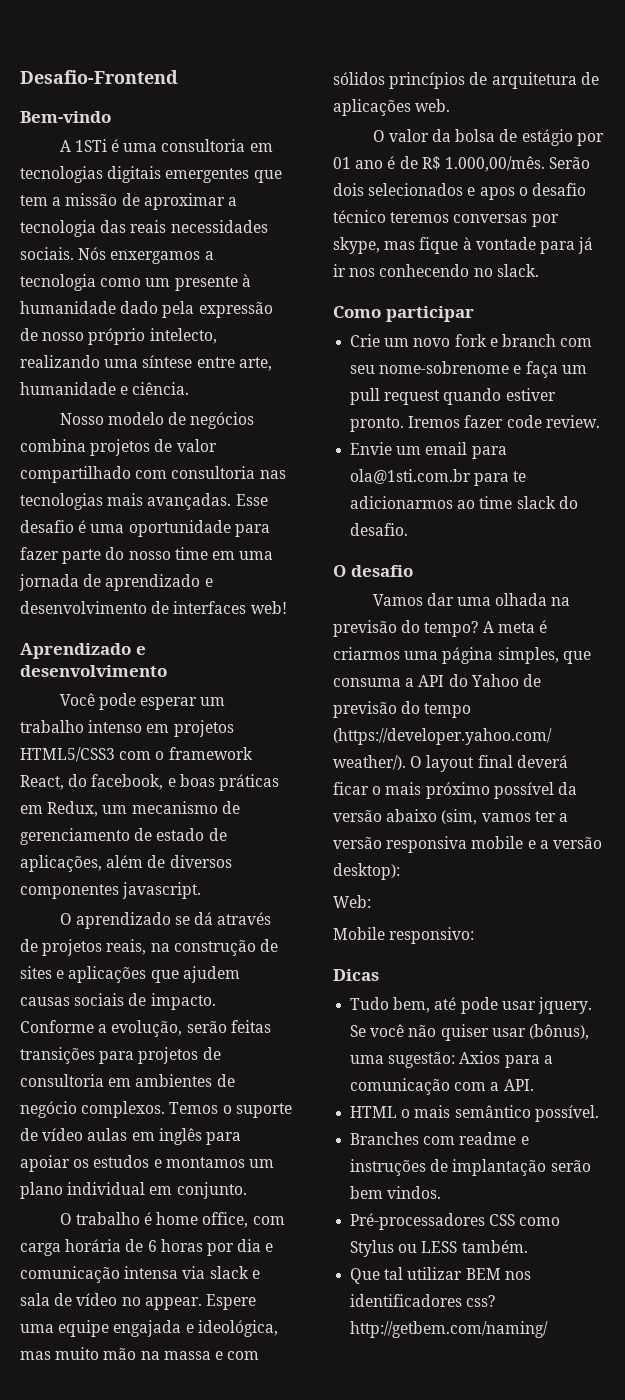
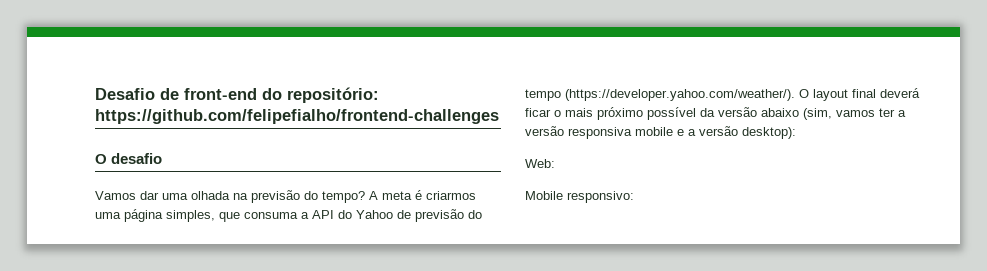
[20,70,178,84] [20,111,111,123] [59,139,273,152] [20,166,282,183] [20,193,237,210] [20,220,268,237] [20,247,214,264] [20,274,251,291] [20,301,273,318] [20,328,217,345] [20,355,272,371] [20,382,190,395] [59,412,255,429] [20,439,217,456] [20,466,286,483] [20,493,268,510] [20,520,270,537] [20,547,274,564] [19,574,213,591] [20,601,287,614] [20,643,146,659] [20,665,167,677] [59,693,226,710] [20,720,234,737] [20,747,253,762] [20,774,279,791] [20,801,240,817] [20,828,227,845] [20,855,232,872] [20,882,202,899] [59,912,272,929] [20,939,278,956] [20,966,240,983] [20,993,216,1010] [20,1020,271,1037] [20,1047,221,1064] [20,1074,235,1087] [20,1101,292,1118] [20,1128,241,1145] [20,1155,274,1172] [20,1182,247,1199] [59,1212,285,1228] [20,1239,274,1256] [20,1266,260,1283] [20,1293,256,1310] [20,1320,278,1337] [20,1347,260,1360] [333,72,599,89] [333,99,451,116] [372,129,604,146] [333,156,591,172] [333,183,586,200] [333,210,559,227] [333,237,594,254] [333,264,539,277] [333,306,474,322] [350,334,593,347] [350,361,587,378] [350,388,556,405] [350,415,600,432] [350,442,507,459] [350,469,527,486] [350,496,578,509] [350,523,409,536] Desafio-Frontend // Bem-vindo // A 1STi é uma consultoria em tecnologias digitais emergentes que tem a missão de aproximar a tecnologia das reais necessidades sociais. Nós enxergamos a tecnologia como um presente à humanidade dado pela expressão de nosso próprio intelecto, realizando uma síntese entre arte, humanidade e ciência. // Nosso modelo de negócios combina projetos de valor compartilhado com consultoria nas tecnologias mais avançadas. Esse desafio é uma oportunidade para fazer parte do nosso time em uma jornada de aprendizado e desenvolvimento de interfaces web! // Aprendizado e desenvolvimento // Você pode esperar um trabalho intenso em projetos HTML5/CSS3 com o framework React, do facebook, e boas práticas em Redux, um mecanismo de gerenciamento de estado de aplicações, além de diversos componentes javascript. // O aprendizado se dá através de projetos reais, na construção de sites e aplicações que ajudem causas sociais de impacto. Conforme a evolução, serão feitas transições para projetos de consultoria em ambientes de negócio complexos. Temos o suporte de vídeo aulas em inglês para apoiar os estudos e montamos um plano individual em conjunto. // O trabalho é home office, com carga horária de 6 horas por dia e comunicação intensa via slack e sala de vídeo no appear. Espere uma equipe engajada e ideológica, mas muito mão na massa e com sólidos princípios de arquitetura de aplicações web. // O valor da bolsa de estágio por 01 ano é de R$ 1.000,00/mês. Serão dois selecionados e apos o desafio técnico teremos conversas por skype, mas fique à vontade para já ir nos conhecendo no slack. // Como participar // Crie um novo fork e branch com seu nome-sobrenome e faça um pull request quando estiver pronto. Iremos fazer code review. // Envie um email para ola@1sti.com.br para te adicionarmos ao time slack do desafio. -> [95,87,379,103] [95,109,499,124] Desafio de front-end do repositório: https://github.com/felipefialho/frontend-challenges
[333,969,379,981] [350,997,592,1014] [350,1024,589,1041] [350,1051,553,1068] [350,1078,534,1095] [350,1105,599,1122] [350,1132,529,1145] [350,1159,591,1176] [350,1186,442,1199] [350,1213,561,1230] [350,1240,528,1257] [350,1267,531,1284] [350,1294,496,1307] [350,1321,549,1338] // Dicas // Tudo bem, até pode usar jquery. Se você não quiser usar (bônus), uma sugestão: Axios para a comunicação com a API. // HTML o mais semântico possível. // Branches com readme e instruções de implantação serão bem vindos. // Pré-processadores CSS como Stylus ou LESS também. // Que tal utilizar BEM nos identificadores css? http://getbem.com/naming/ -> (634, 197) none

